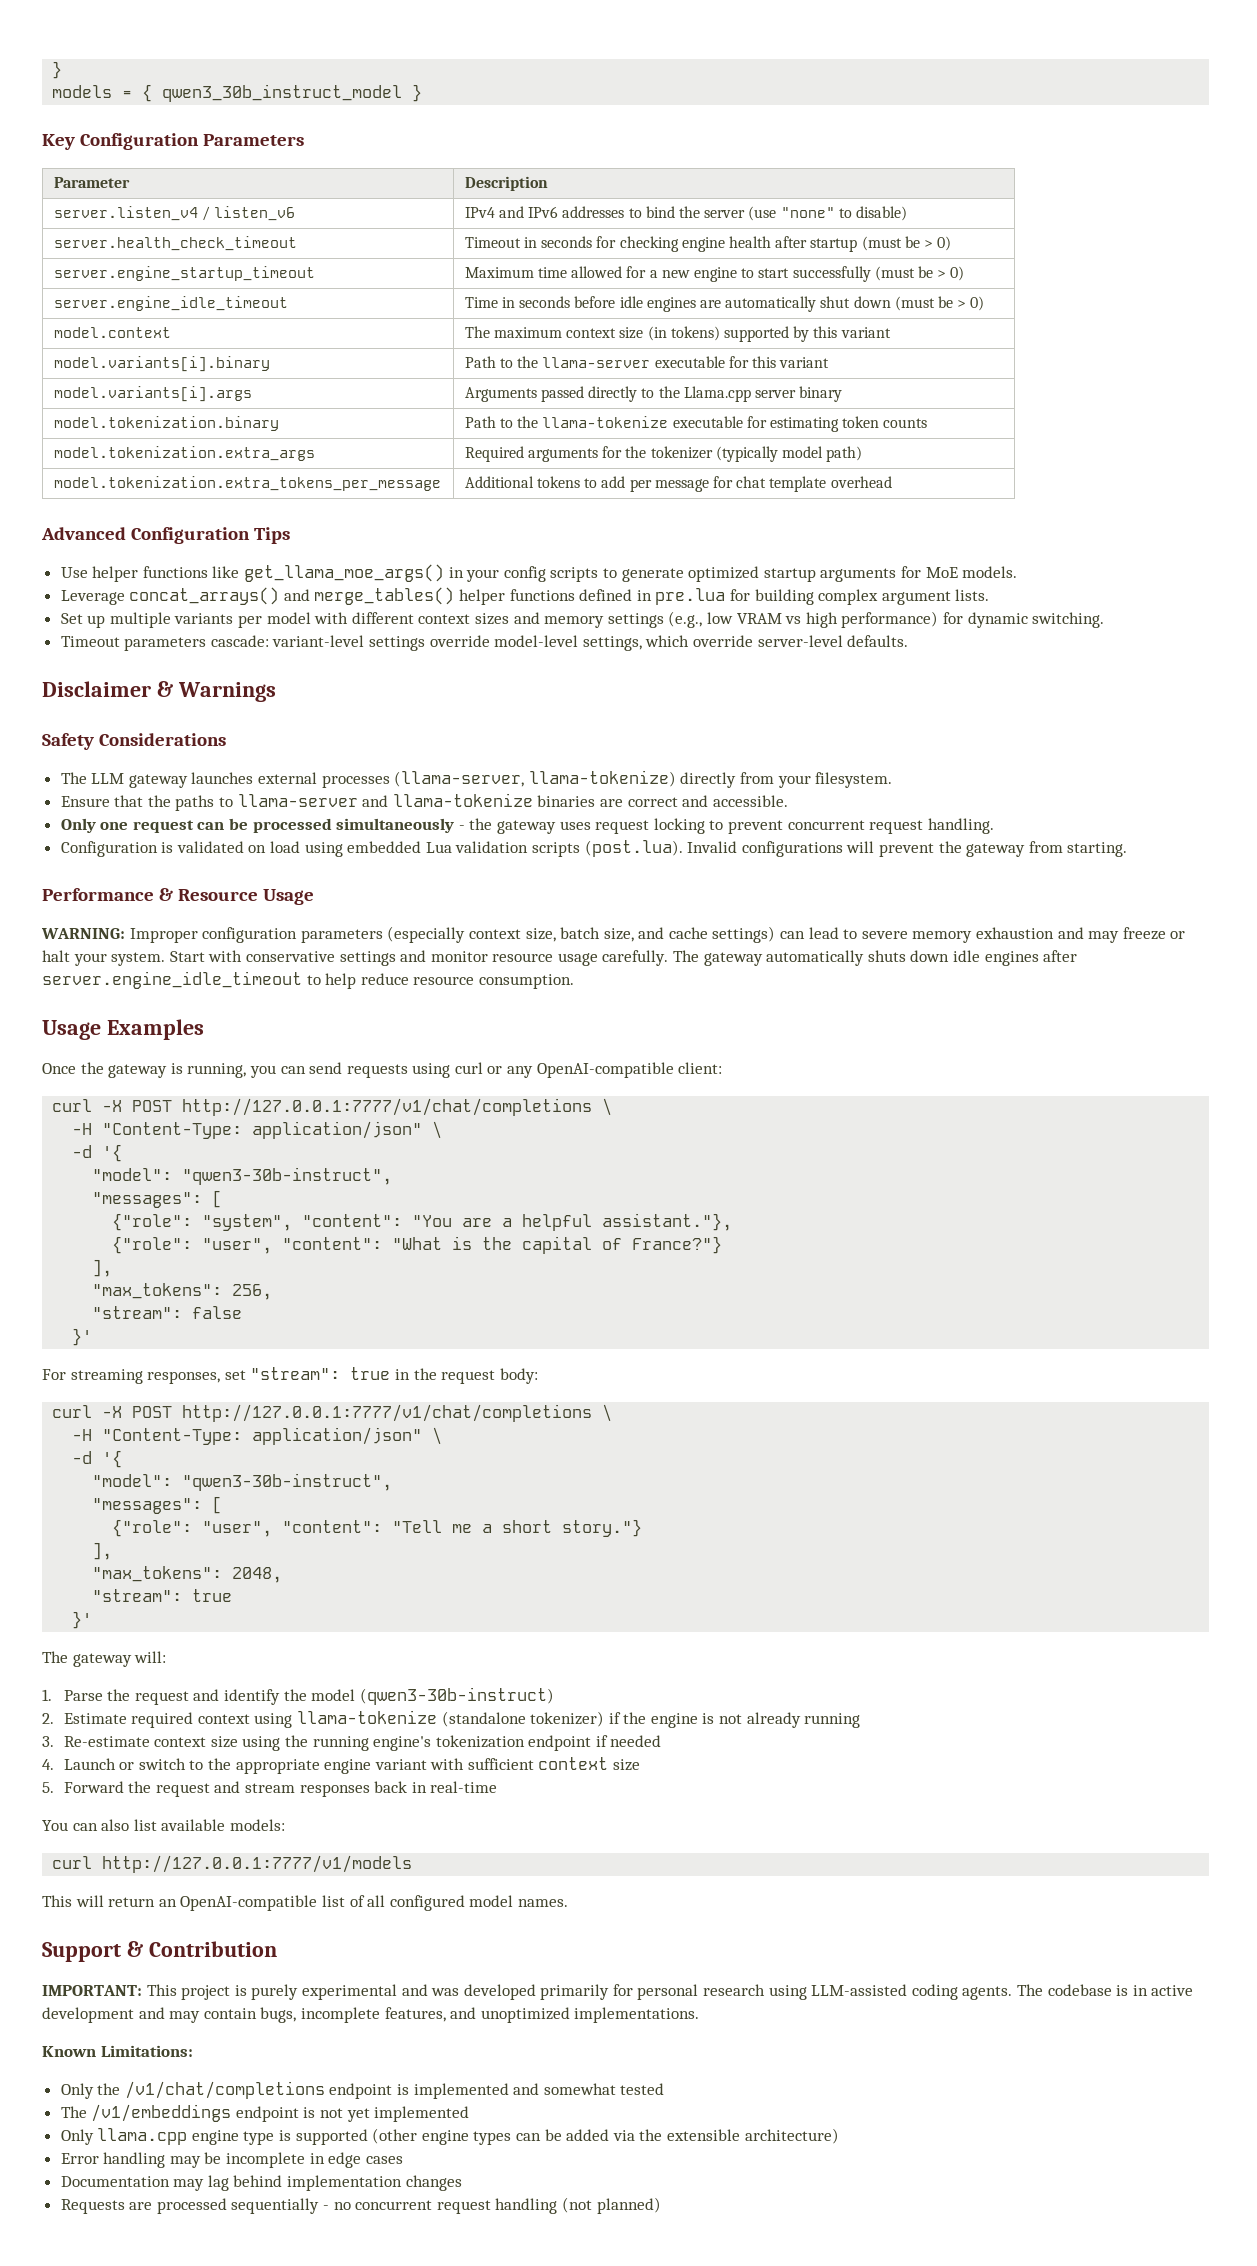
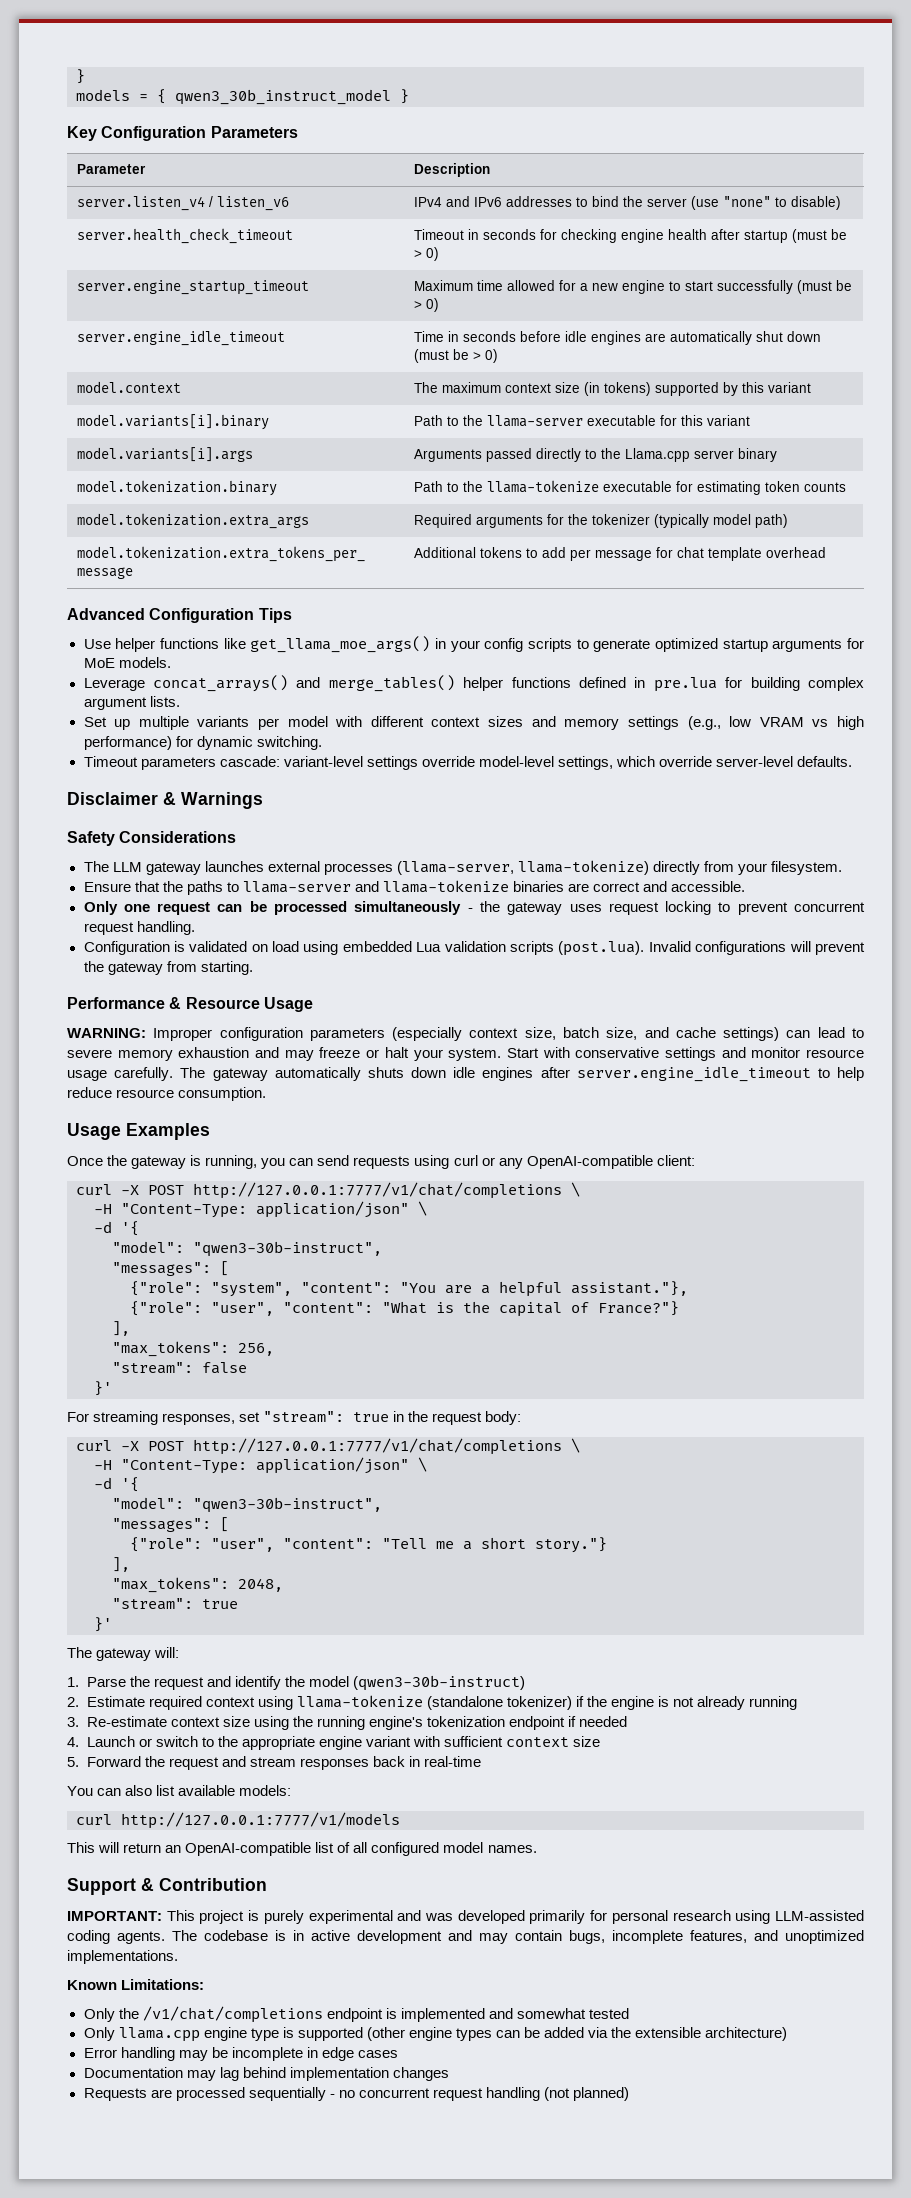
[60,2104,470,2122] // The /v1/embeddings endpoint is not yet implemented -> (629, 2013) none

